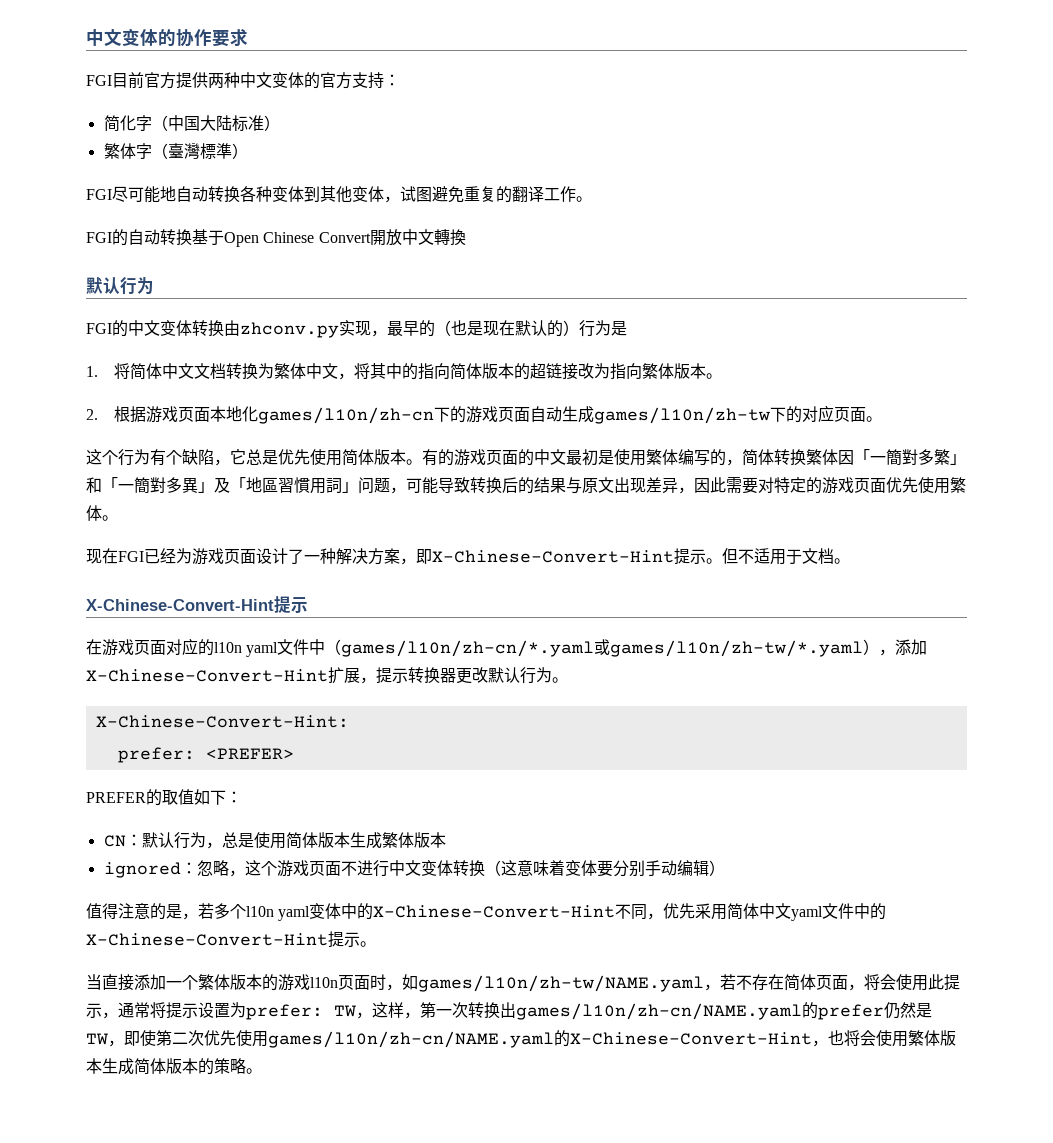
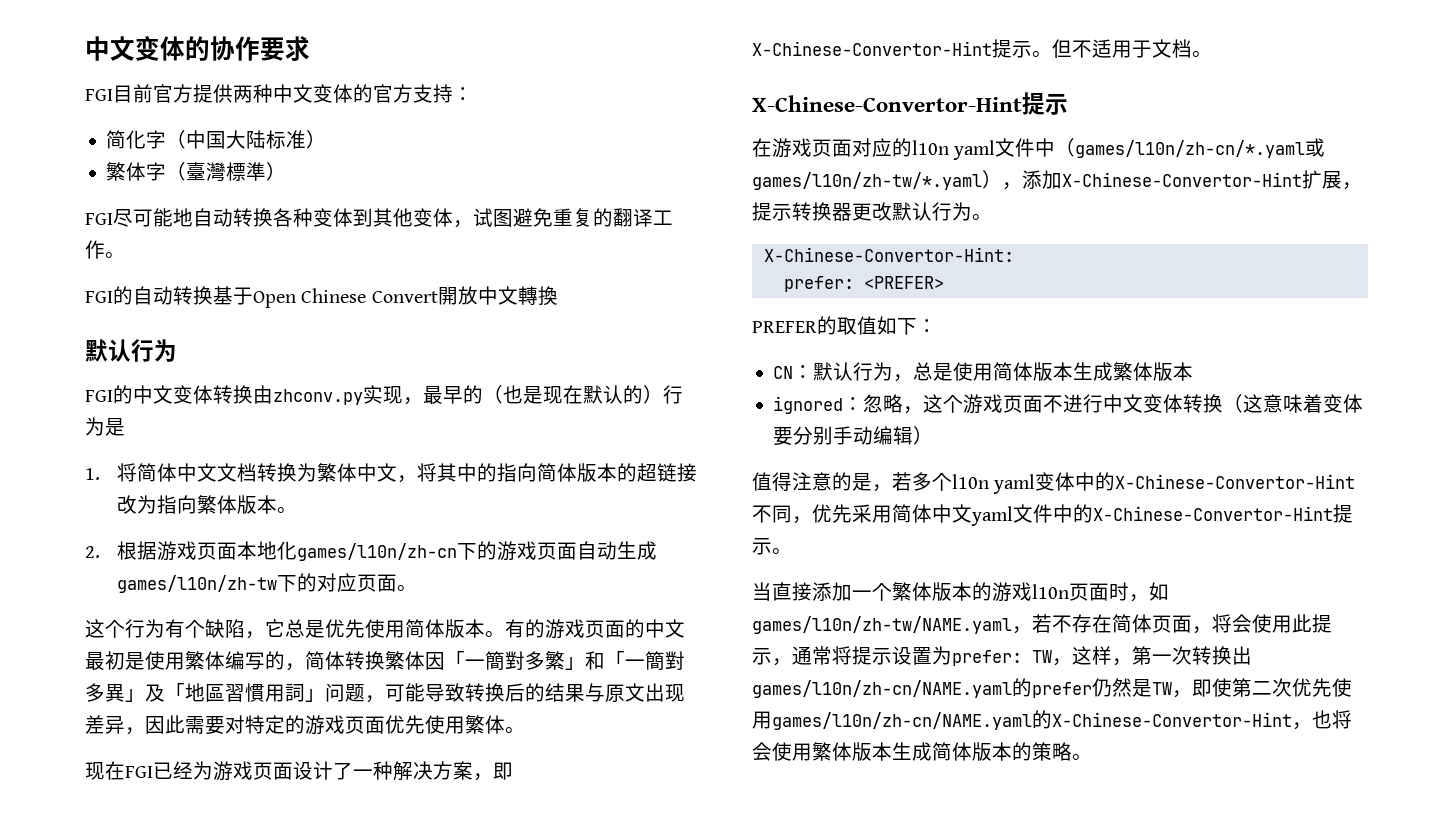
[432,550,674,563] X-Chinese-Convert-Hint -> [752,41,992,56] X-Chinese-Convertor-Hint
[86,599,274,611] X-Chinese-Convert-Hint -> [752,95,1022,112] X-Chinese-Convertor-Hint
[86,669,328,682] X-Chinese-Convert-Hint -> [1062,172,1302,187] X-Chinese-Convertor-Hint
[95,715,349,728] X-Chinese-Convert-Hint: -> [763,247,1014,262] X-Chinese-Convertor-Hint:
[373,905,616,918] X-Chinese-Convert-Hint -> [1115,474,1356,489] X-Chinese-Convertor-Hint
[86,933,328,946] X-Chinese-Convert-Hint -> [1093,506,1333,521] X-Chinese-Convertor-Hint
[570,1032,812,1045] X-Chinese-Convert-Hint -> [1052,712,1292,727] X-Chinese-Convertor-Hint

